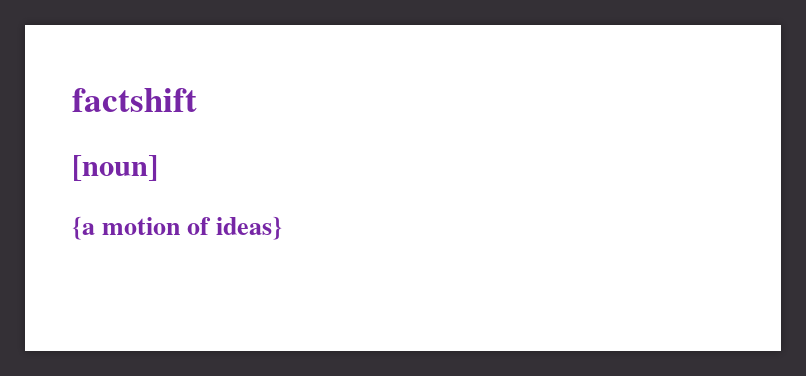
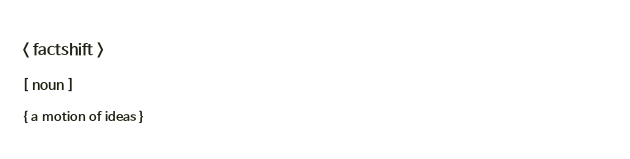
(72, 100) none -> [22,42,30,58] <
[72,155,158,181] [72,216,283,240] // [noun] // {a motion of ideas} -> [97,42,105,58] [22,77,74,92] [22,110,145,124] > // [ noun ] // { a motion of ideas }

